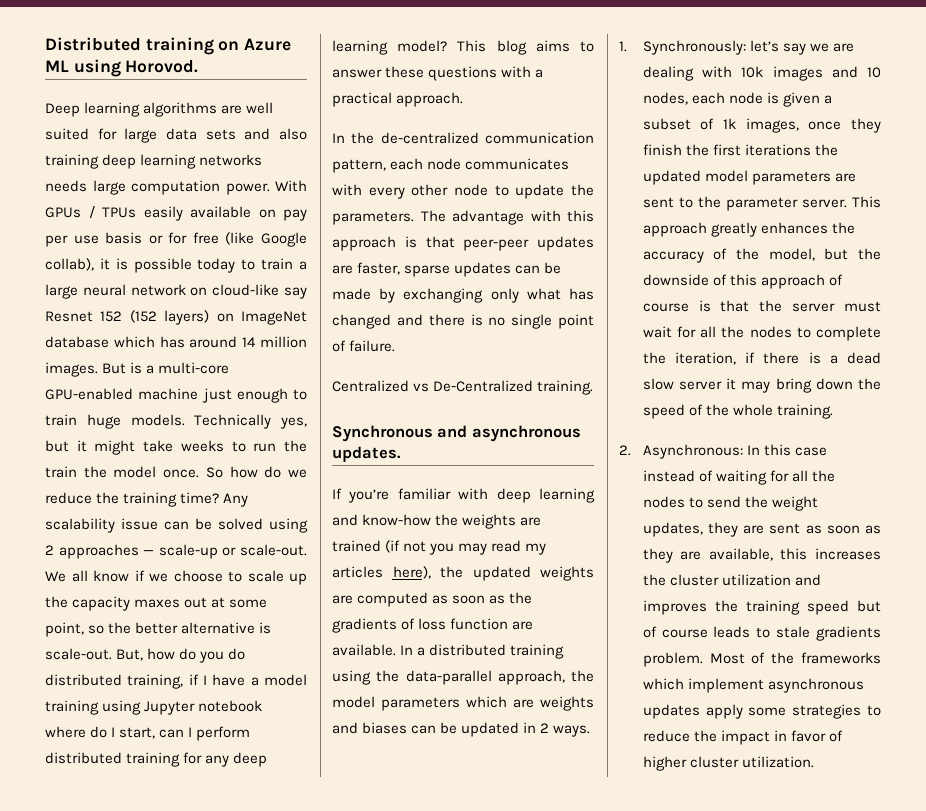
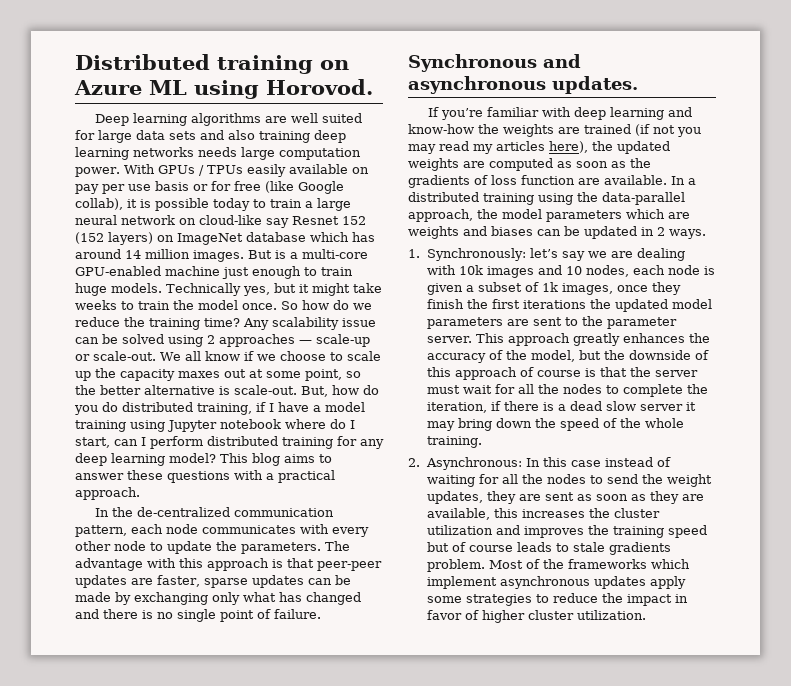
[253,440,307,452] run the -> (134, 305) none
[332,380,594,395] // Centralized vs De-Centralized training. -> (321, 614) none

